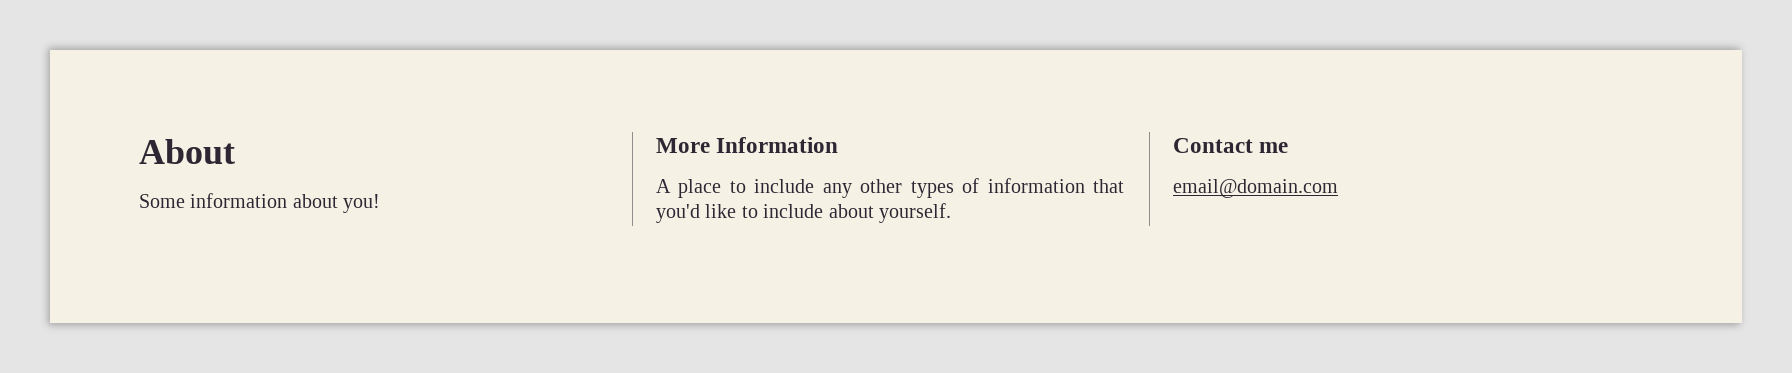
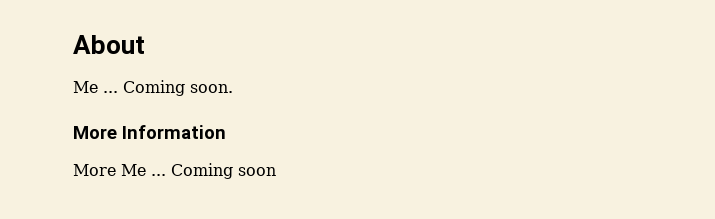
[139,193,381,213] [656,137,839,153] [656,178,1124,198] [656,203,951,223] [1173,138,1289,153] [1173,179,1338,198] Some information about you! // More Information // A place to include any other types of information that you'd like to include about yourself. // Contact me // email@domain.com -> [73,80,233,96] [73,125,226,139] [73,163,276,179] Me ... Coming soon. // More Information // More Me ... Coming soon

